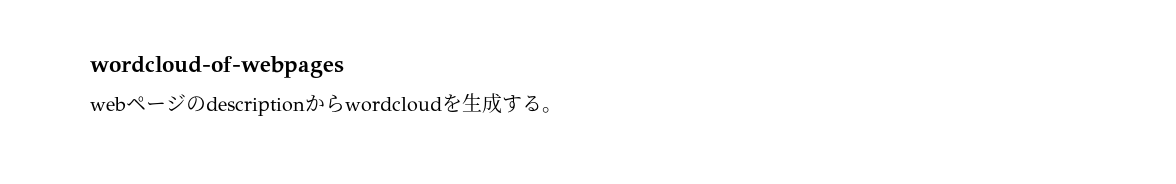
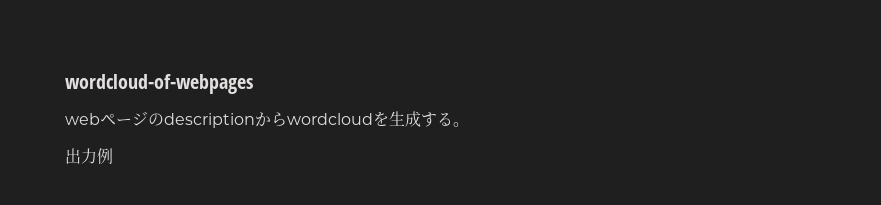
(562, 110) none -> [65,148,113,164] // 出力例

